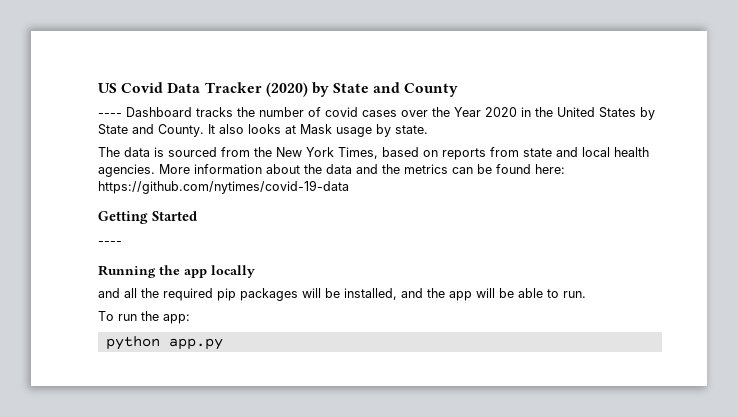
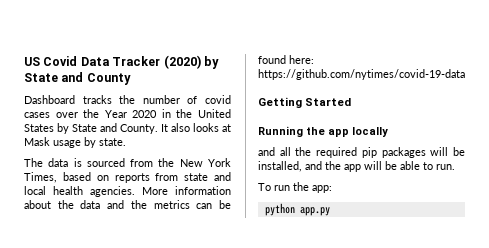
[98,113,122,117] ---- -> (131, 79) none
[98,241,122,245] // ---- -> (352, 102) none

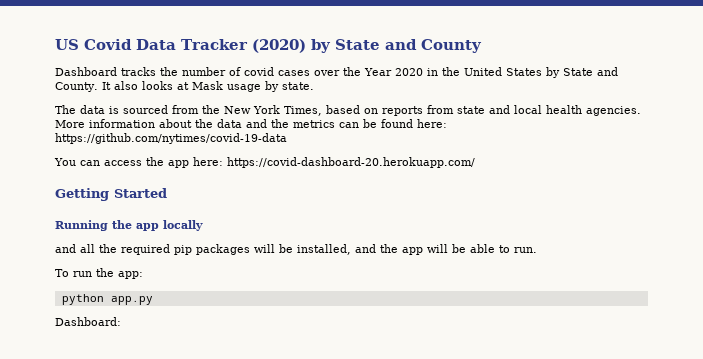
(465, 74) none -> [54,157,475,168] // You can access the app here: https://covid-dashboard-20.herokuapp.com/
(330, 211) none -> [55,317,121,326] // Dashboard:

